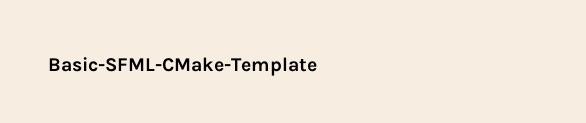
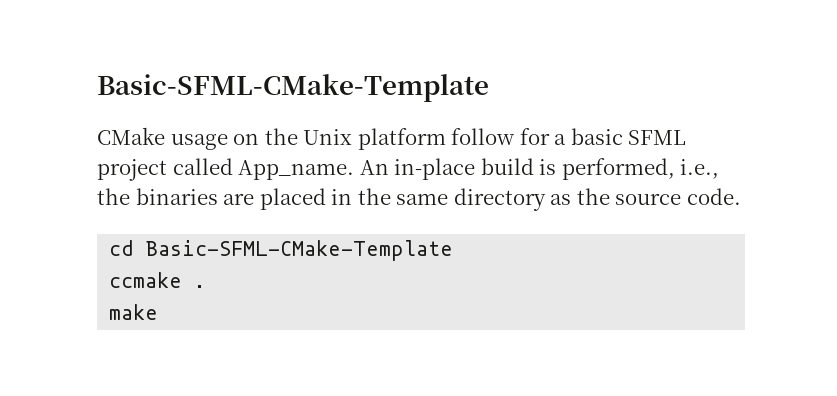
[48,57,317,76] Basic-SFML-CMake-Template -> [97,74,489,102] [97,127,687,150] [97,158,720,181] [97,188,741,211] [109,240,454,261] [109,272,206,288] [109,304,159,320] Basic-SFML-CMake-Template // CMake usage on the Unix platform follow for a basic SFML project called App_name. An in-place build is performed, i.e., the binaries are placed in the same directory as the source code. // cd Basic-SFML-CMake-Template // ccmake . // make

